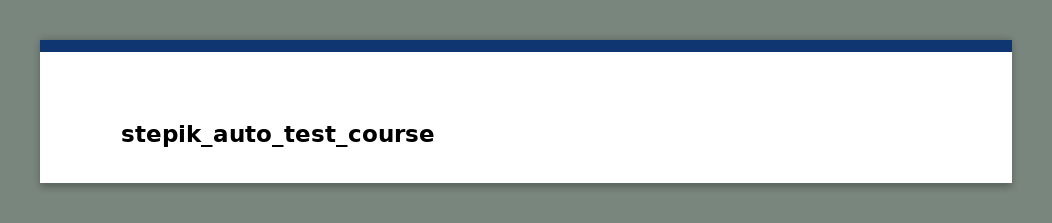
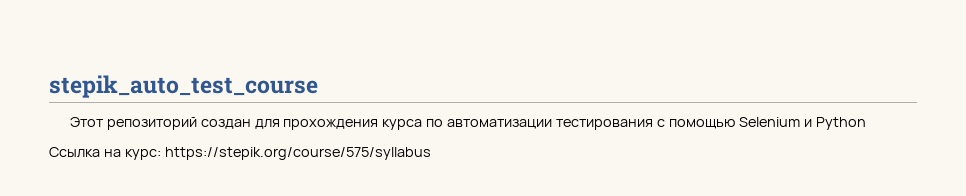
(435, 136) none -> [69,117,866,130] [49,147,431,160] // Этот репозиторий создан для прохождения курса по автоматизации тестирования с помощью Selenium и Python // Ссылка на курс: https://stepik.org/course/575/syllabus

